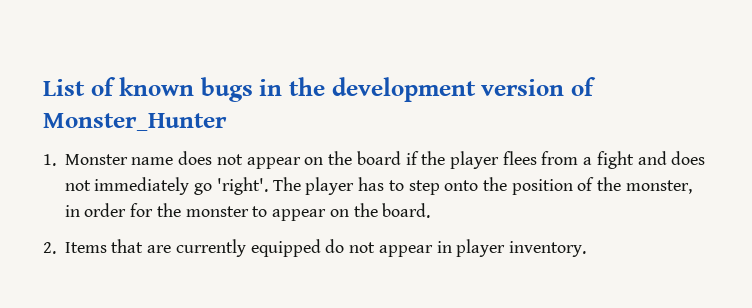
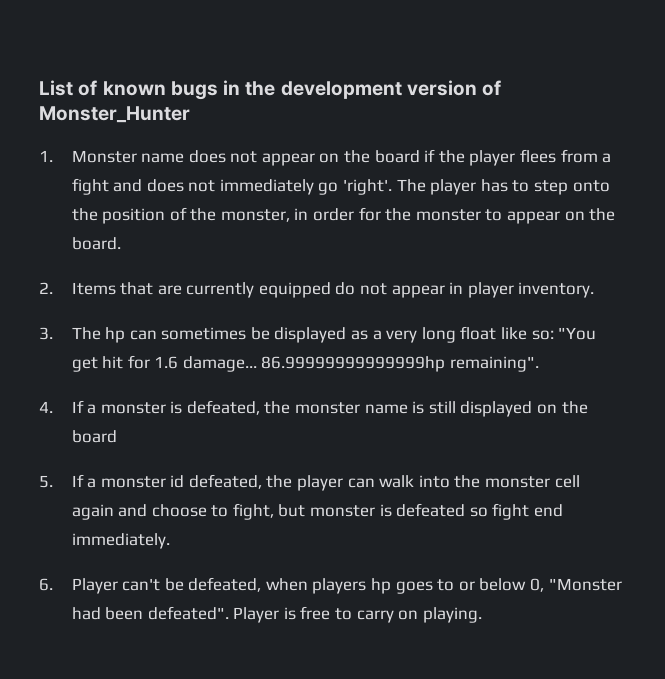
(587, 249) none -> [39,326,597,343] [71,355,540,372] [39,400,588,417] [71,430,117,443] [39,474,580,491] [71,503,563,520] [71,533,170,549] [39,577,622,594] [71,606,482,623] // 3. The hp can sometimes be displayed as a very long float like so: "You get hit for 1.6 damage... 86.99999999999999hp remaining". // 4. If a monster is defeated, the monster name is still displayed on the board // 5. If a monster id defeated, the player can walk into the monster cell again and choose to fight, but monster is defeated so fight end immediately. // 6. Player can't be defeated, when players hp goes to or below 0, "Monster had been defeated". Player is free to carry on playing.

